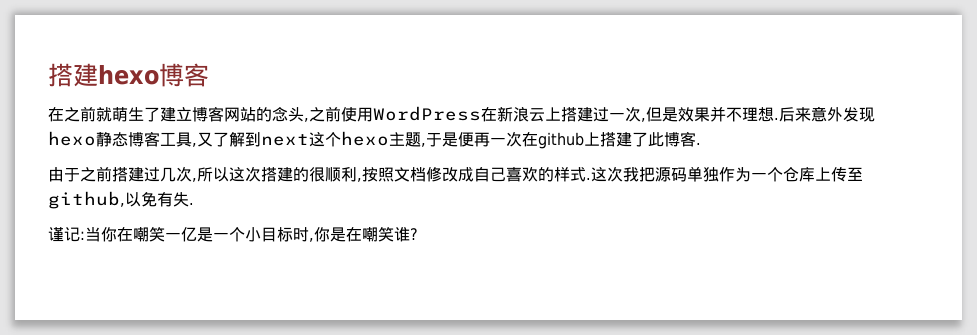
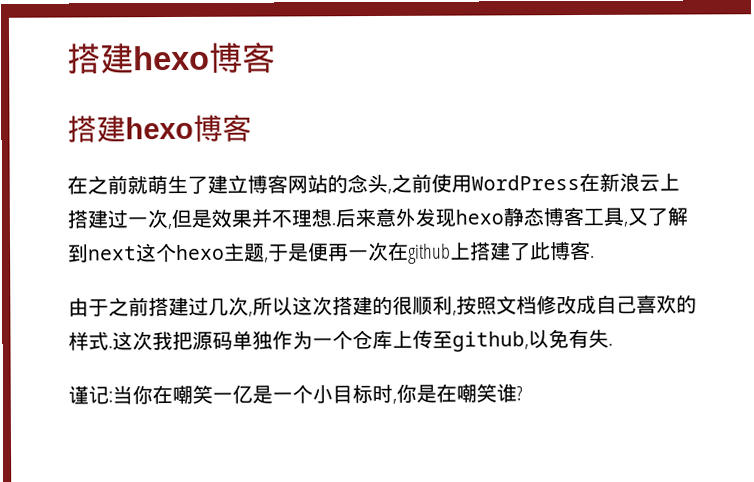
[48,63,209,87] 搭建hexo博客 -> [67,42,276,74] [67,114,252,143] 搭建hexo博客 // 搭建hexo博客

